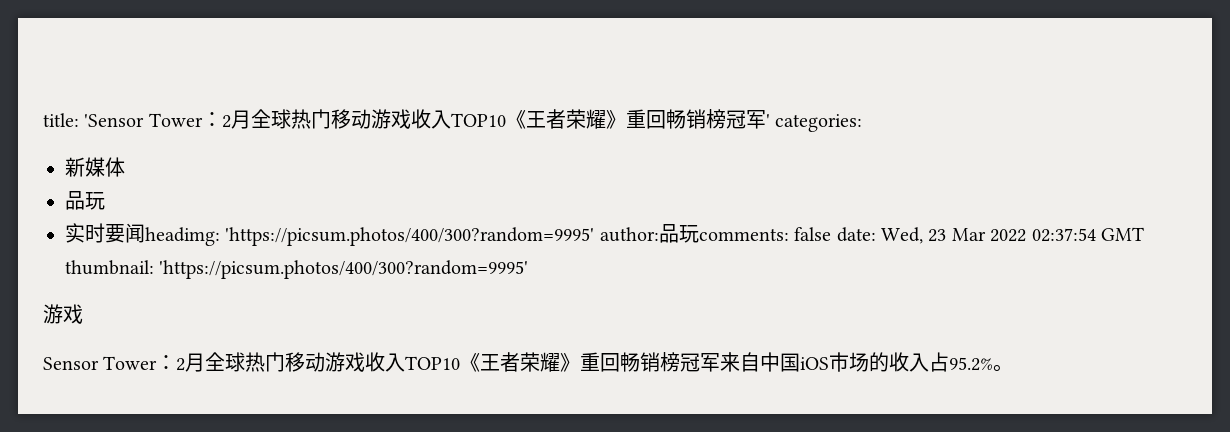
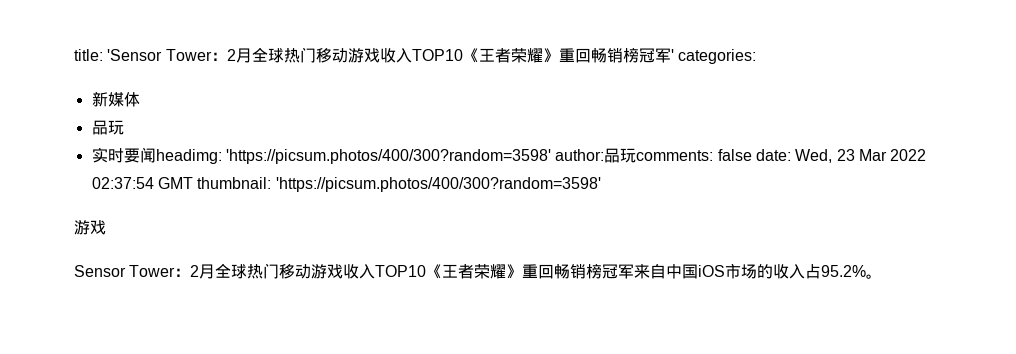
[225,227,595,246] 'https://picsum.photos/400/300?random=9995' -> [225,149,551,164] 'https://picsum.photos/400/300?random=3598'
[159,260,529,279] 'https://picsum.photos/400/300?random=9995' -> [275,177,601,192] 'https://picsum.photos/400/300?random=3598'

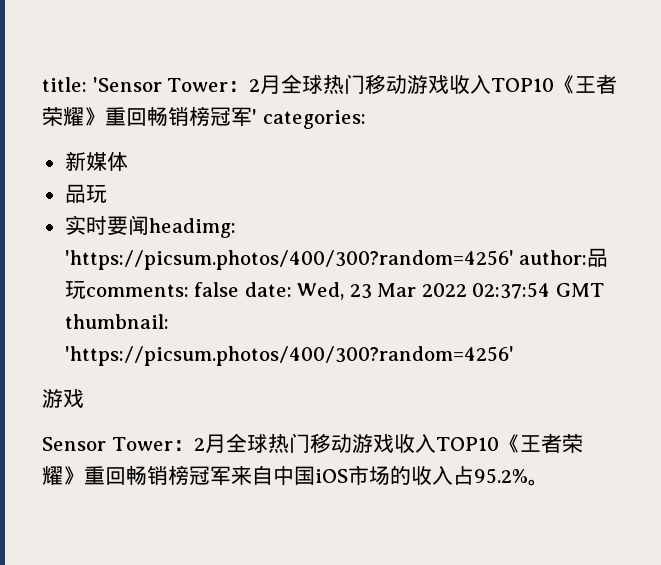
[225,149,551,164] 'https://picsum.photos/400/300?random=3598' -> [64,250,514,270] 'https://picsum.photos/400/300?random=4256'
[275,177,601,192] 'https://picsum.photos/400/300?random=3598' -> [64,346,514,366] 'https://picsum.photos/400/300?random=4256'

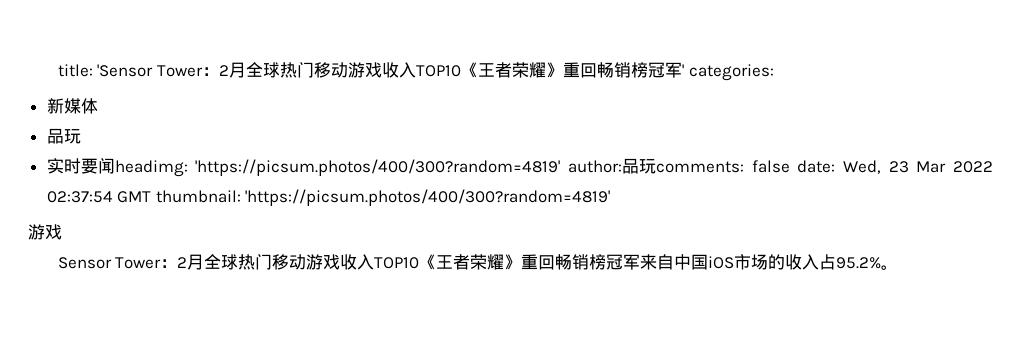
[64,250,514,270] 'https://picsum.photos/400/300?random=4256' -> [195,159,561,176] 'https://picsum.photos/400/300?random=4819'
[64,346,514,366] 'https://picsum.photos/400/300?random=4256' -> [245,189,611,206] 'https://picsum.photos/400/300?random=4819'

